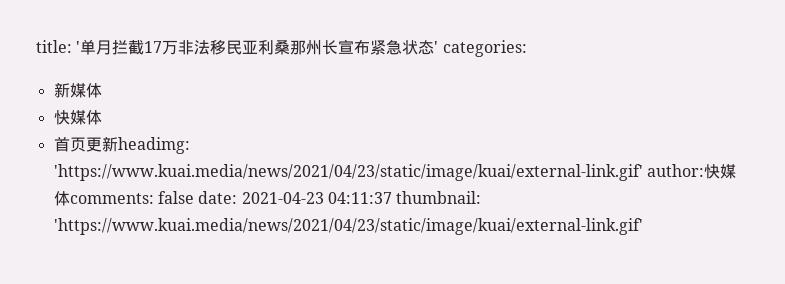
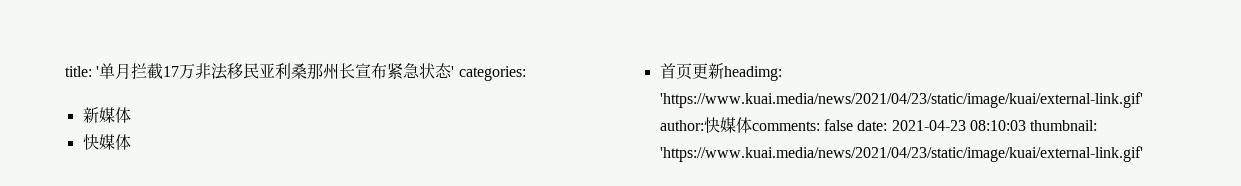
[327,192,392,204] 04:11:37 -> [969,120,1026,131] 08:10:03

